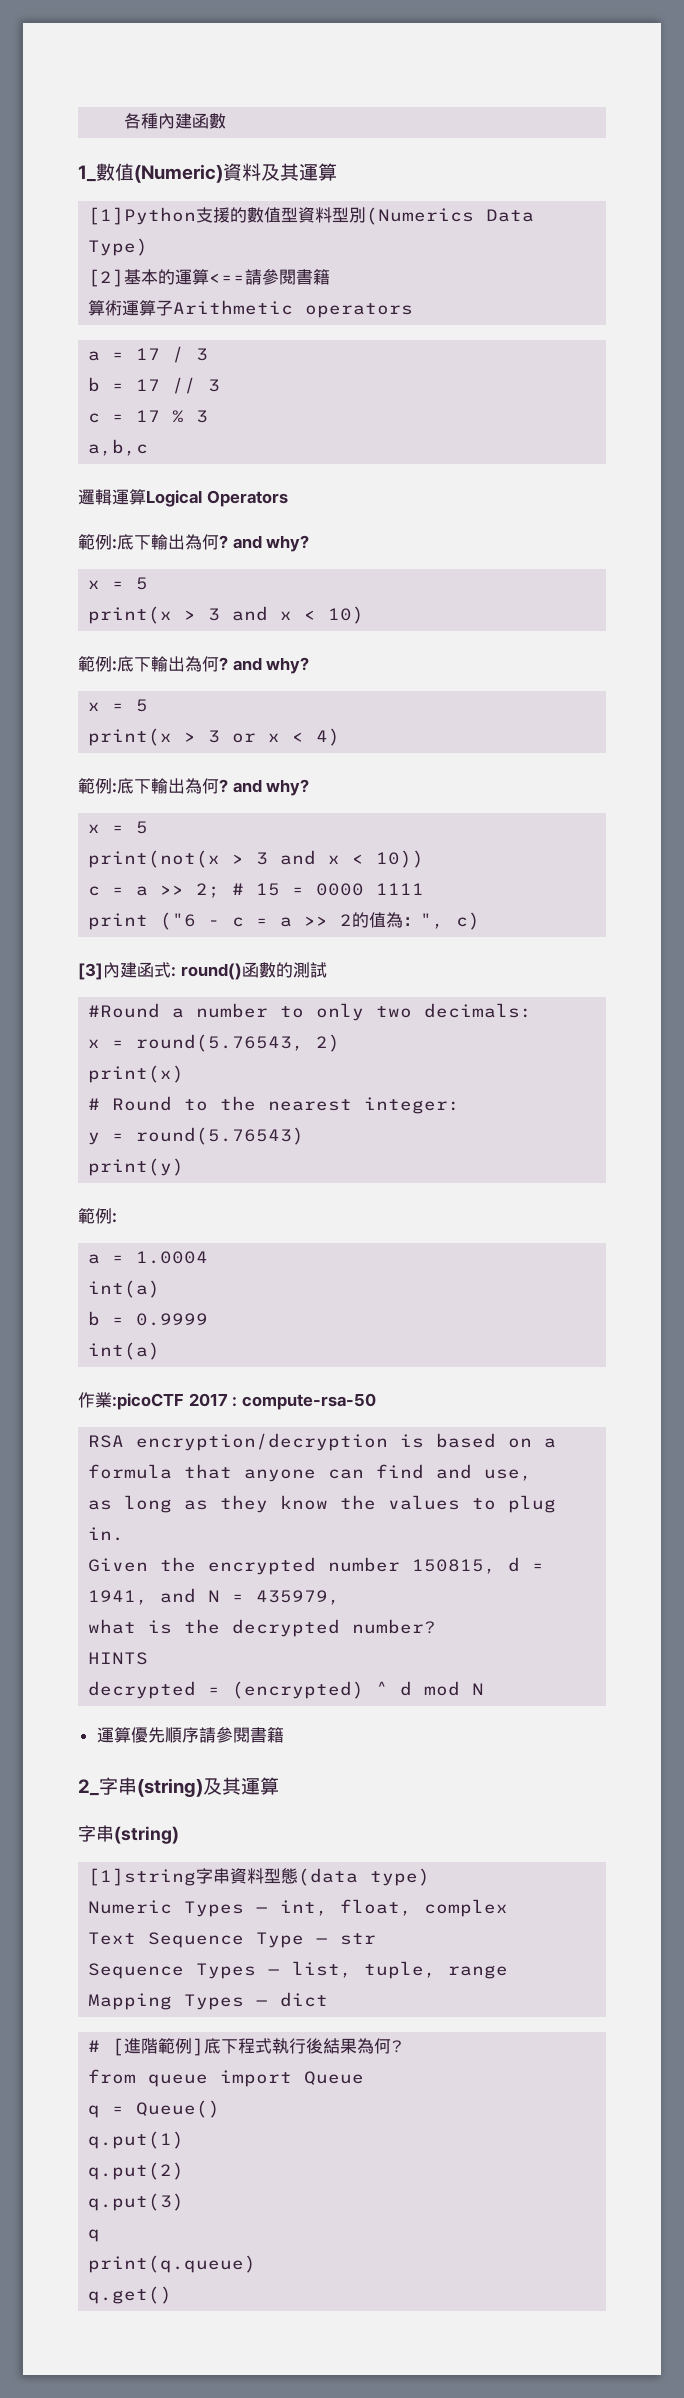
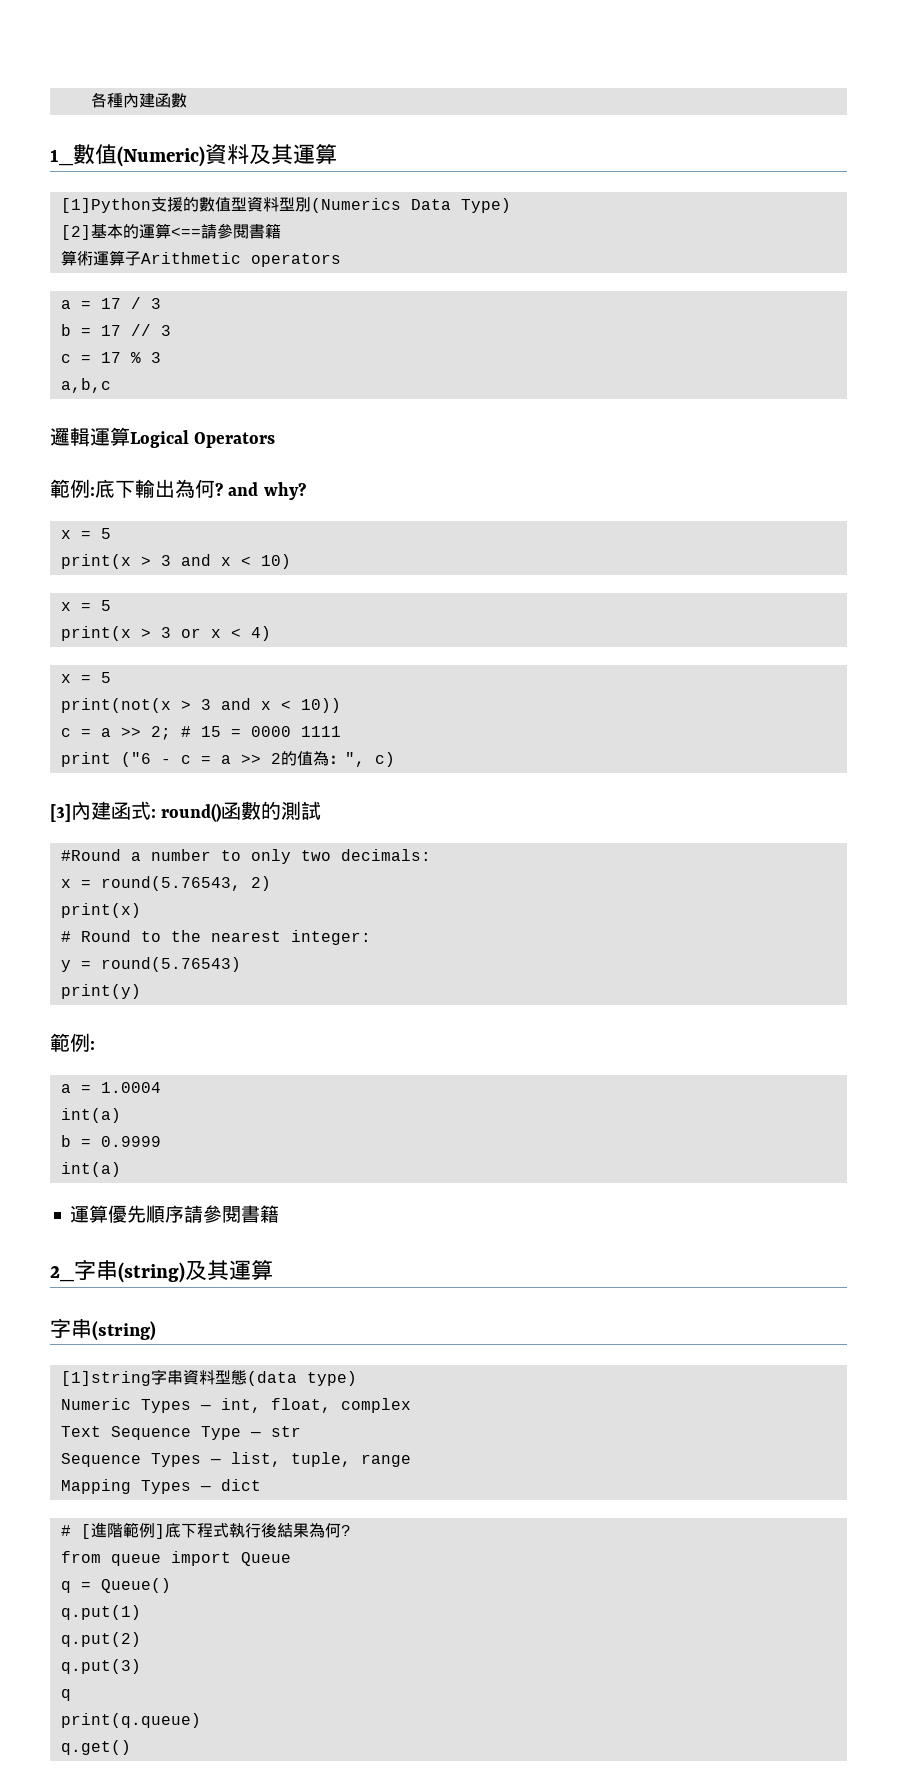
[78,656,310,674] // 範例:底下輸出為何? and why? -> (292, 561) none
[78,778,310,796] // 範例:底下輸出為何? and why? -> (272, 633) none
[78,1392,376,1410] [88,1433,557,1451] [88,1464,533,1482] [88,1495,557,1513] [88,1527,125,1541] [88,1557,545,1575] [88,1588,341,1605] [88,1619,437,1637] [88,1652,149,1665] [88,1681,485,1699] // 作業:picoCTF 2017 : compute-rsa-50 // RSA encryption/decryption is based on a formula that anyone can find and use, // as long as they know the values to plug in. // Given the encrypted number 150815, d = 1941, and N = 435979, // what is the decrypted number? // HINTS // decrypted = (encrypted) ^ d mod N -> (122, 1169) none

